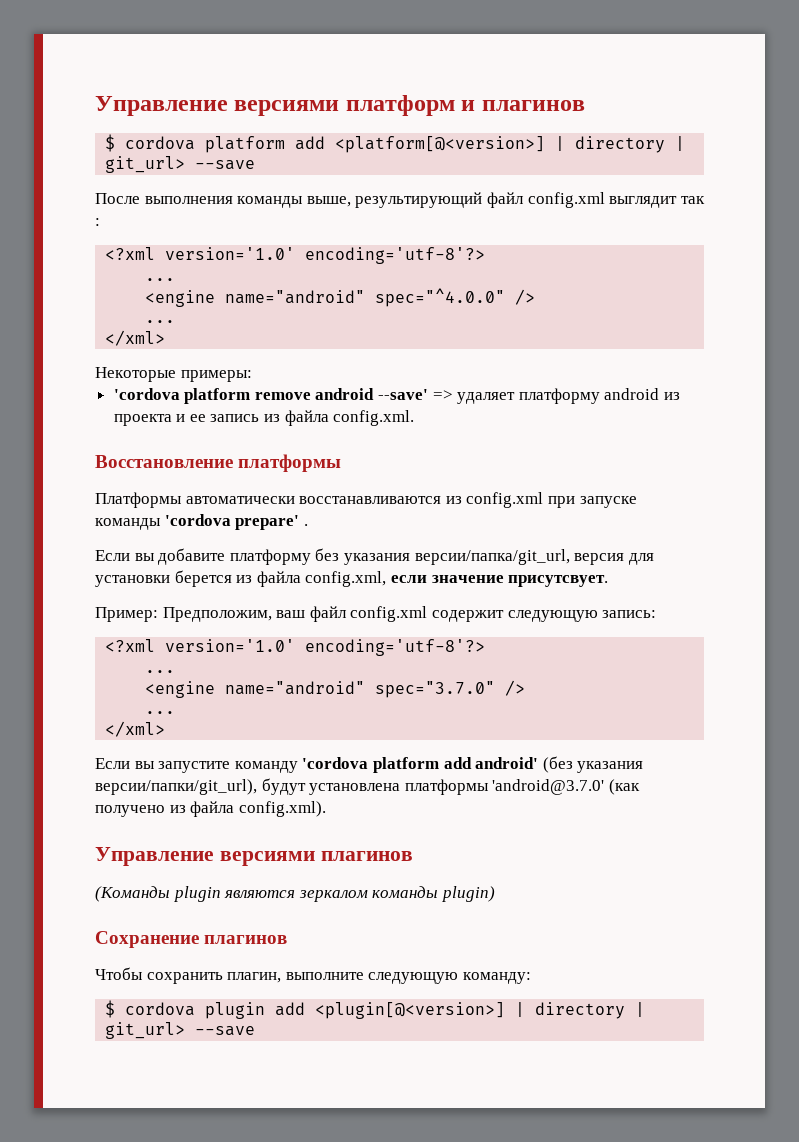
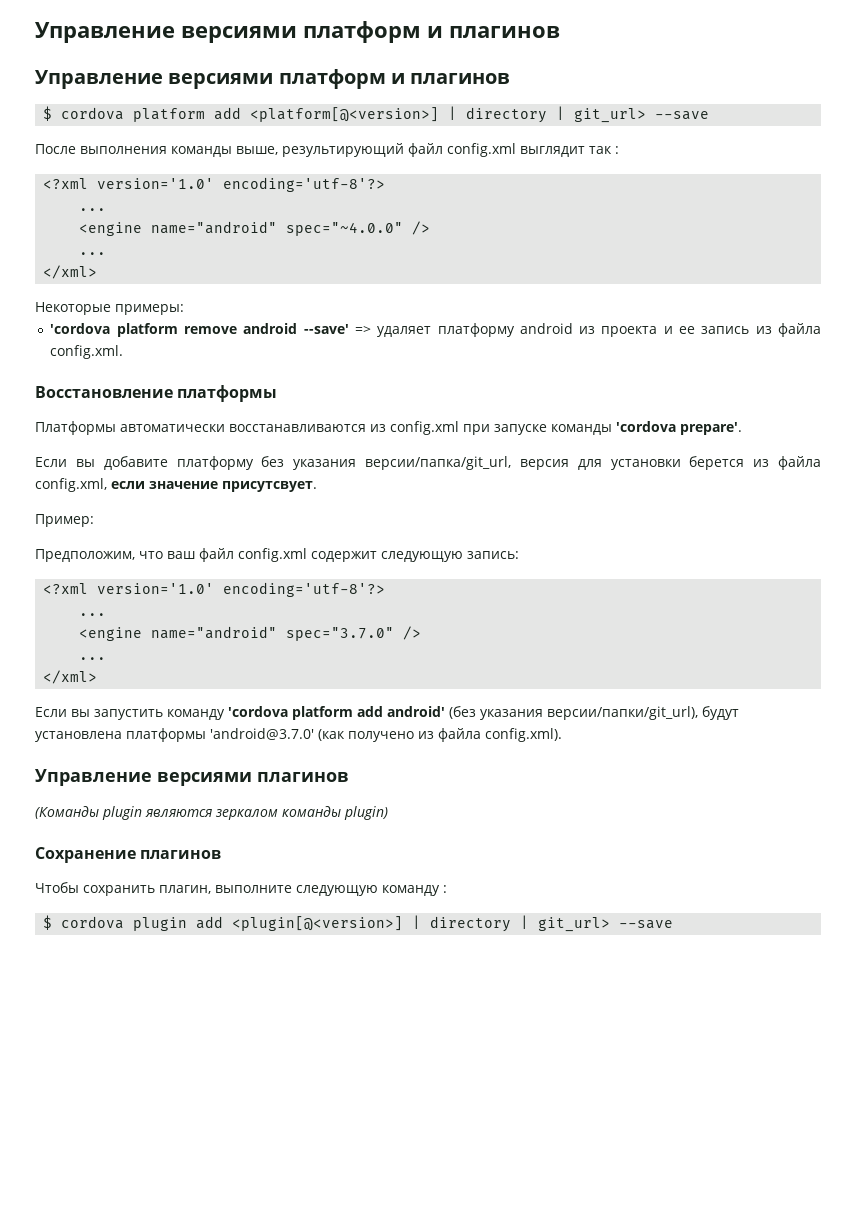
[95,95,585,116] Управление версиями платформ и плагинов -> [35,21,560,43] [35,69,511,89] Управление версиями платформ и плагинов // Управление версиями платформ и плагинов
[375,288,506,307] spec="^4.0.0" -> [286,222,404,236] spec="~4.0.0"
[235,515,308,530] prepare' . -> [680,422,742,435] prepare'.
[162,607,272,622] Предположим, -> [35,549,163,562] // Предположим, что
[158,761,231,773] запустите -> [94,709,163,720] запустить
[462,972,531,984] команду: -> [382,885,447,896] команду :

